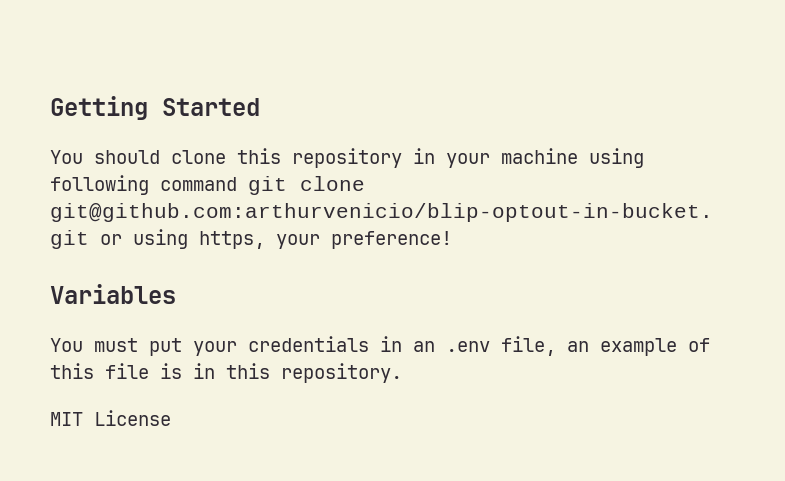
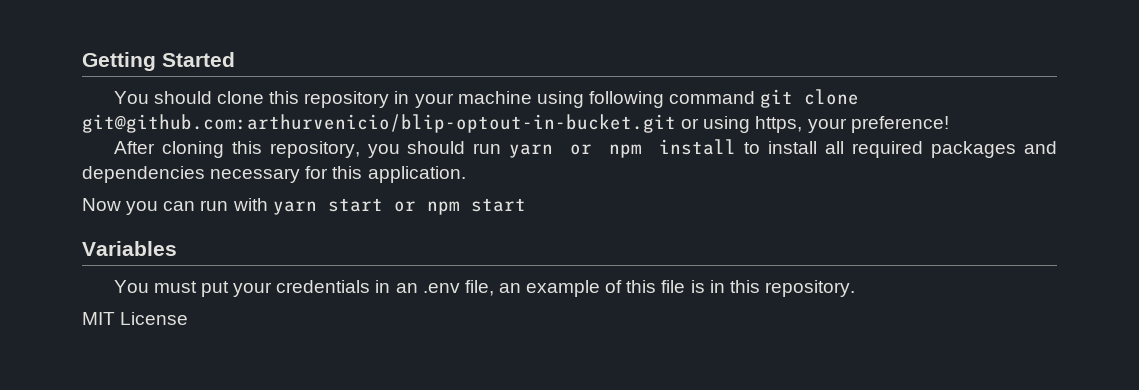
(452, 240) none -> [113,139,1057,158] [82,166,466,183] [82,198,526,215] // After cloning this repository, you should run yarn or npm install to install all required packages and dependencies necessary for this application. // Now you can run with yarn start or npm start

